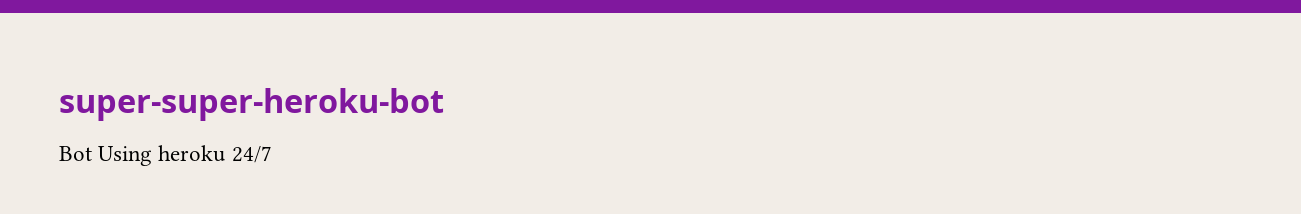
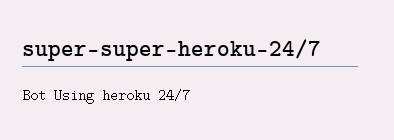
[59,88,444,121] super-super-heroku-bot -> [22,39,321,61] super-super-heroku-24/7

